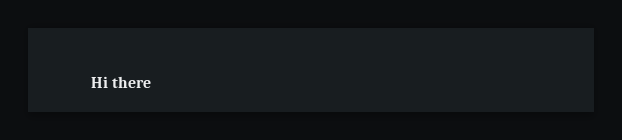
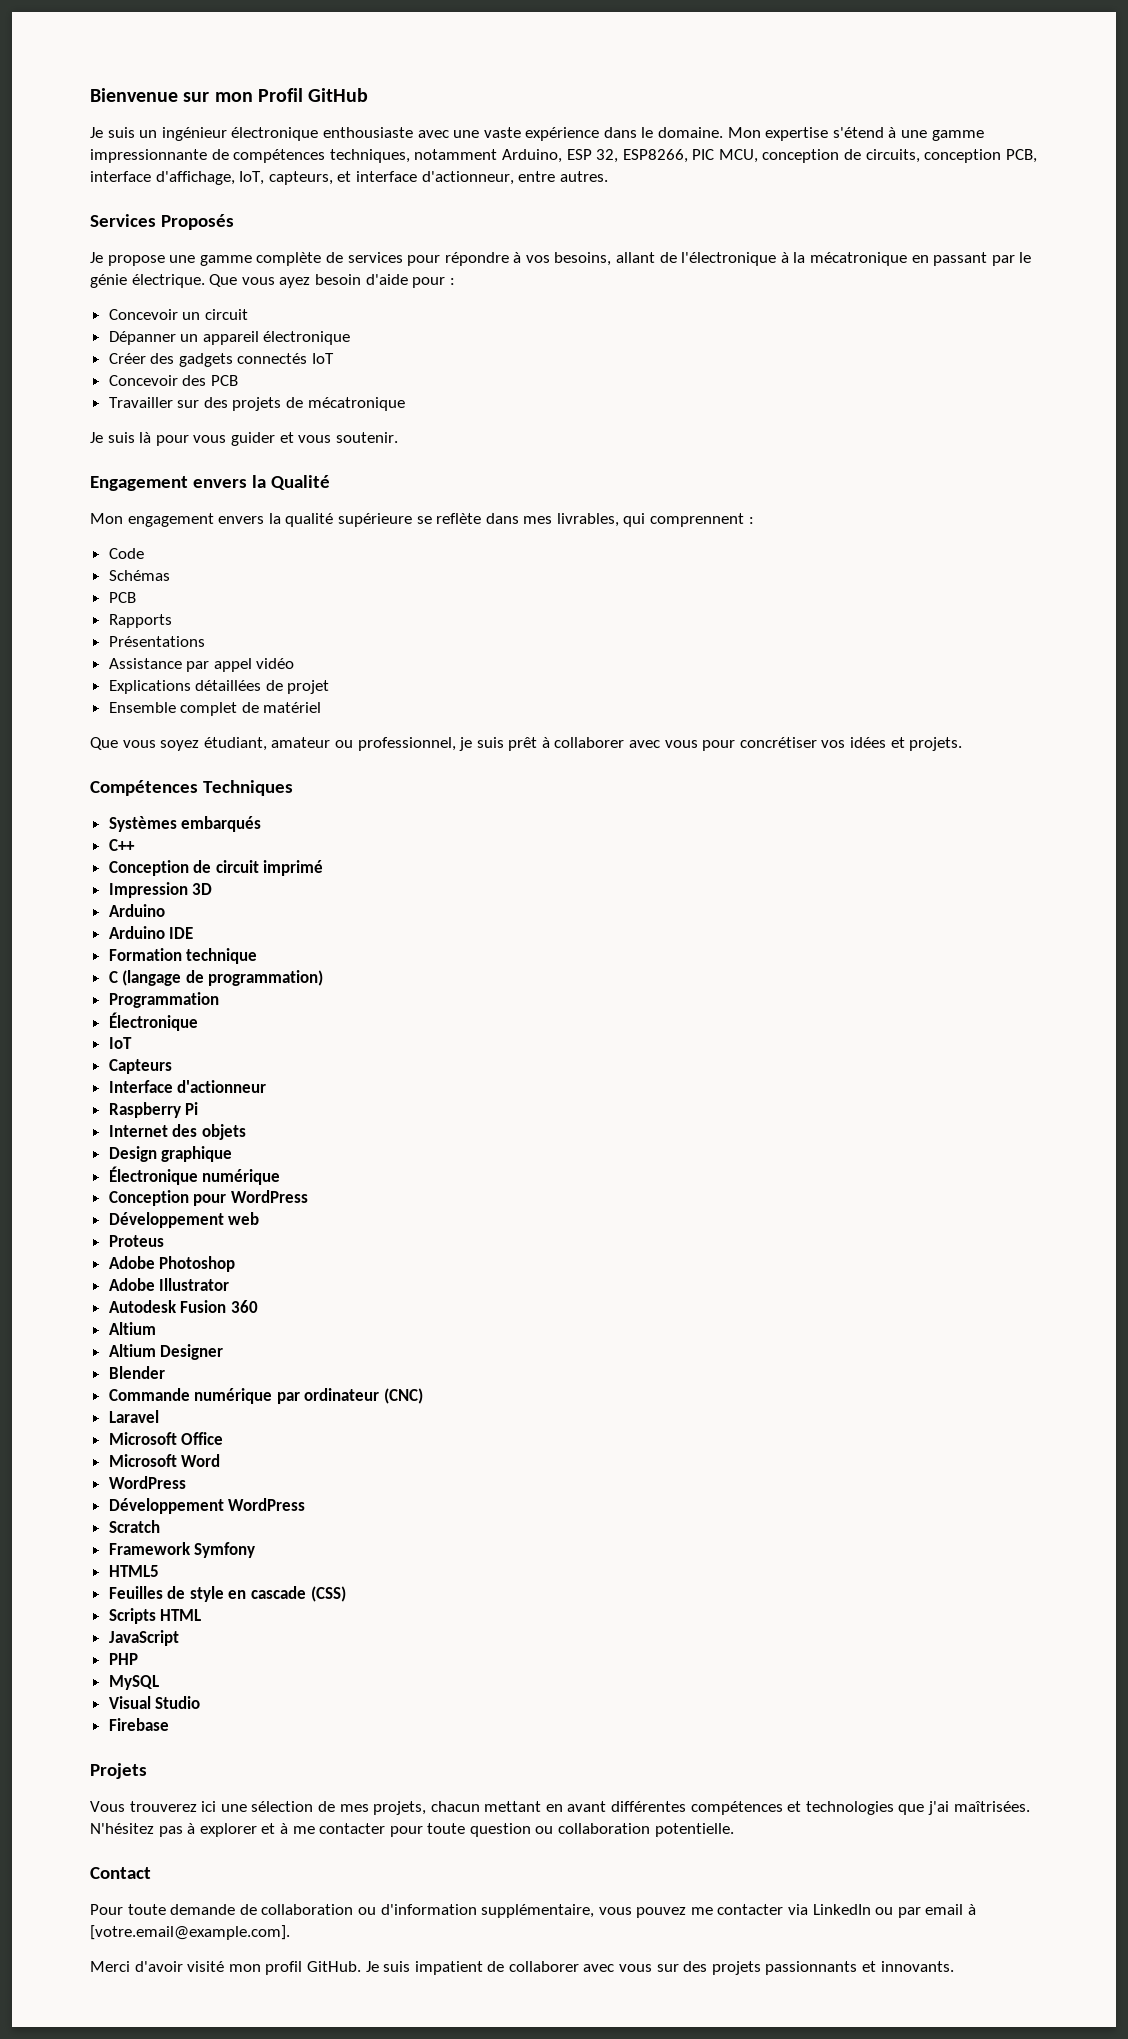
[91,76,152,88] Hi there -> [90,88,369,102] [90,127,984,141] [90,149,1037,163] [90,171,608,185] [90,214,234,230] [90,252,1032,266] [90,274,455,288] [108,309,248,320] [108,331,351,345] [108,353,335,367] [108,375,238,386] [108,397,405,411] [90,432,398,446] [90,475,330,491] [90,513,754,527] [108,548,144,559] [108,570,170,581] [108,592,136,603] [108,614,172,628] [108,636,205,647] [108,658,295,672] [108,680,330,694] [108,702,322,716] [90,737,963,751] [90,780,293,796] [108,816,262,832] [108,839,135,851] [108,860,324,876] [108,882,213,898] [108,904,165,917] [108,926,194,939] [108,948,258,964] [108,970,324,986] [108,992,219,1008] [108,1012,198,1031] [108,1037,132,1049] [108,1059,172,1074] [108,1080,267,1093] [108,1102,199,1118] [108,1124,246,1140] [108,1146,233,1162] [108,1166,281,1185] [108,1190,308,1206] [108,1212,260,1228] [108,1235,164,1247] [108,1256,236,1272] [108,1278,230,1291] [108,1300,258,1313] [108,1322,156,1335] [108,1344,224,1360] [108,1366,165,1379] [108,1388,424,1404] [108,1410,159,1423] [108,1432,224,1445] [108,1454,221,1467] [108,1476,186,1489] [108,1498,306,1514] [108,1520,160,1533] [108,1542,256,1558] [108,1565,159,1577] [108,1586,346,1602] [108,1608,202,1624] [108,1630,179,1646] [108,1653,138,1665] [108,1675,159,1690] [108,1696,201,1709] [108,1718,169,1731] [90,1763,147,1779] [90,1801,1030,1815] [90,1823,734,1837] [90,1867,151,1879] [90,1904,977,1918] [90,1925,290,1940] [90,1961,954,1975] Bienvenue sur mon Profil GitHub // Je suis un ingénieur électronique enthousiaste avec une vaste expérience dans le domaine. Mon expertise s'étend à une gamme impressionnante de compétences techniques, notamment Arduino, ESP 32, ESP8266, PIC MCU, conception de circuits, conception PCB, interface d'affichage, IoT, capteurs, et interface d'actionneur, entre autres. // Services Proposés // Je propose une gamme complète de services pour répondre à vos besoins, allant de l'électronique à la mécatronique en passant par le génie électrique. Que vous ayez besoin d'aide pour : // Concevoir un circuit // Dépanner un appareil électronique // Créer des gadgets connectés IoT // Concevoir des PCB // Travailler sur des projets de mécatronique // Je suis là pour vous guider et vous soutenir. // Engagement envers la Qualité // Mon engagement envers la qualité supérieure se reflète dans mes livrables, qui comprennent : // Code // Schémas // PCB // Rapports // Présentations // Assistance par appel vidéo // Explications détaillées de projet // Ensemble complet de matériel // Que vous soyez étudiant, amateur ou professionnel, je suis prêt à collaborer avec vous pour concrétiser vos idées et projets. // Compétences Techniques // Systèmes embarqués // C++ // Conception de circuit imprimé // Impression 3D // Arduino // Arduino IDE // Formation technique // C (langage de programmation) // Programmation // Électronique // IoT // Capteurs // Interface d'actionneur // Raspberry Pi // Internet des objets // Design graphique // Électronique numérique // Conception pour WordPress // Développement web // Proteus // Adobe Photoshop // Adobe Illustrator // Autodesk Fusion 360 // Altium // Altium Designer // Blender // Commande numérique par ordinateur (CNC) // Laravel // Microsoft Office // Microsoft Word // WordPress // Développement WordPress // Scratch // Framework Symfony // HTML5 // Feuilles de style en cascade (CSS) // Scripts HTML // JavaScript // PHP // MySQL // Visual Studio // Firebase // Projets // Vous trouverez ici une sélection de mes projets, chacun mettant en avant différentes compétences et technologies que j'ai maîtrisées. N'hésitez pas à explorer et à me contacter pour toute question ou collaboration potentielle. // Contact // Pour toute demande de collaboration ou d'information supplémentaire, vous pouvez me contacter via LinkedIn ou par email à [votre.email@example.com]. // Merci d'avoir visité mon profil GitHub. Je suis impatient de collaborer avec vous sur des projets passionnants et innovants.

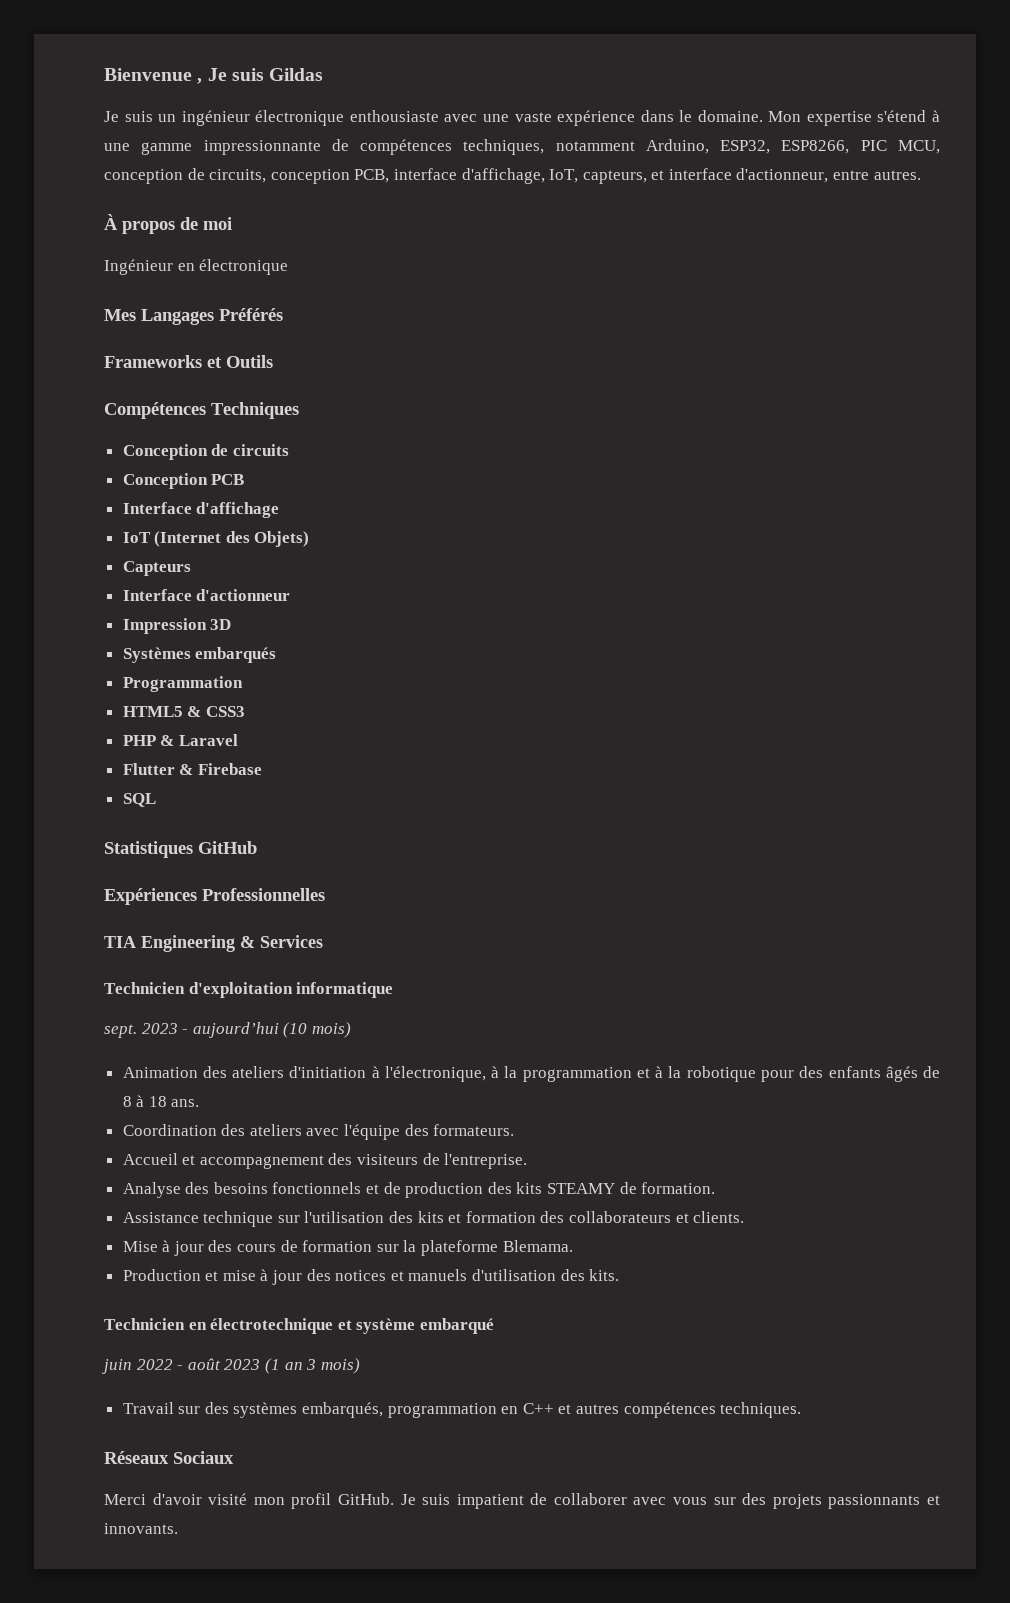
[183,88,369,102] sur mon Profil GitHub -> [197,68,324,84] , Je suis Gildas
[566,149,619,163] ESP 32, -> [720,140,771,154] ESP32,
[90,214,234,230] [90,252,1032,266] [90,274,455,288] [108,309,248,320] [108,331,351,345] [108,353,335,367] [108,375,238,386] [108,397,405,411] [90,432,398,446] [90,475,330,491] [90,513,754,527] [108,548,144,559] [108,570,170,581] [108,592,136,603] [108,614,172,628] [108,636,205,647] [108,658,295,672] [108,680,330,694] [108,702,322,716] [90,737,963,751] [90,780,293,796] [108,816,262,832] [108,839,135,851] [108,860,324,876] [108,882,213,898] [108,904,165,917] [108,926,194,939] [108,948,258,964] [108,970,324,986] [108,992,219,1008] [108,1012,198,1031] [108,1037,132,1049] [108,1059,172,1074] [108,1080,267,1093] [108,1102,199,1118] [108,1124,246,1140] [108,1146,233,1162] [108,1166,281,1185] [108,1190,308,1206] [108,1212,260,1228] [108,1235,164,1247] [108,1256,236,1272] [108,1278,230,1291] [108,1300,258,1313] [108,1322,156,1335] [108,1344,224,1360] [108,1366,165,1379] [108,1388,424,1404] [108,1410,159,1423] [108,1432,224,1445] [108,1454,221,1467] [108,1476,186,1489] [108,1498,306,1514] [108,1520,160,1533] [108,1542,256,1558] [108,1565,159,1577] [108,1586,346,1602] [108,1608,202,1624] [108,1630,179,1646] [108,1653,138,1665] [108,1675,159,1690] [108,1696,201,1709] [108,1718,169,1731] [90,1763,147,1779] [90,1801,1030,1815] [90,1823,734,1837] [90,1867,151,1879] [90,1904,977,1918] [90,1925,290,1940] Services Proposés // Je propose une gamme complète de services pour répondre à vos besoins, allant de l'électronique à la mécatronique en passant par le génie électrique. Que vous ayez besoin d'aide pour : // Concevoir un circuit // Dépanner un appareil électronique // Créer des gadgets connectés IoT // Concevoir des PCB // Travailler sur des projets de mécatronique // Je suis là pour vous guider et vous soutenir. // Engagement envers la Qualité // Mon engagement envers la qualité supérieure se reflète dans mes livrables, qui comprennent : // Code // Schémas // PCB // Rapports // Présentations // Assistance par appel vidéo // Explications détaillées de projet // Ensemble complet de matériel // Que vous soyez étudiant, amateur ou professionnel, je suis prêt à collaborer avec vous pour concrétiser vos idées et projets. // Compétences Techniques // Systèmes embarqués // C++ // Conception de circuit imprimé // Impression 3D // Arduino // Arduino IDE // Formation technique // C (langage de programmation) // Programmation // Électronique // IoT // Capteurs // Interface d'actionneur // Raspberry Pi // Internet des objets // Design graphique // Électronique numérique // Conception pour WordPress // Développement web // Proteus // Adobe Photoshop // Adobe Illustrator // Autodesk Fusion 360 // Altium // Altium Designer // Blender // Commande numérique par ordinateur (CNC) // Laravel // Microsoft Office // Microsoft Word // WordPress // Développement WordPress // Scratch // Framework Symfony // HTML5 // Feuilles de style en cascade (CSS) // Scripts HTML // JavaScript // PHP // MySQL // Visual Studio // Firebase // Projets // Vous trouverez ici une sélection de mes projets, chacun mettant en avant différentes compétences et technologies que j'ai maîtrisées. N'hésitez pas à explorer et à me contacter pour toute question ou collaboration potentielle. // Contact // Pour toute demande de collaboration ou d'information supplémentaire, vous pouvez me contacter via LinkedIn ou par email à [votre.email@example.com]. -> [104,214,232,234] [104,259,289,275] [104,308,283,325] [104,355,273,368] [104,402,299,419] [122,444,289,460] [122,473,245,489] [122,502,280,518] [122,531,310,547] [122,561,191,576] [122,589,291,601] [122,618,232,634] [122,647,277,663] [122,676,243,692] [122,706,245,717] [122,734,238,746] [122,763,262,775] [122,793,156,807] [104,841,257,858] [104,888,325,905] [104,935,323,952] [104,982,394,998] [104,1022,351,1038] [122,1066,940,1082] [122,1095,200,1107] [122,1124,515,1140] [122,1153,528,1169] [122,1182,716,1198] [122,1211,745,1227] [122,1240,573,1256] [122,1269,620,1285] [104,1318,494,1334] [102,1358,360,1374] [122,1402,802,1418] [104,1451,234,1464] À propos de moi // Ingénieur en électronique // Mes Langages Préférés // Frameworks et Outils // Compétences Techniques // Conception de circuits // Conception PCB // Interface d'affichage // IoT (Internet des Objets) // Capteurs // Interface d'actionneur // Impression 3D // Systèmes embarqués // Programmation // HTML5 & CSS3 // PHP & Laravel // Flutter & Firebase // SQL // Statistiques GitHub // Expériences Professionnelles // TIA Engineering & Services // Technicien d'exploitation informatique // sept. 2023 - aujourd’hui (10 mois) // Animation des ateliers d'initiation à l'électronique, à la programmation et à la robotique pour des enfants âgés de 8 à 18 ans. // Coordination des ateliers avec l'équipe des formateurs. // Accueil et accompagnement des visiteurs de l'entreprise. // Analyse des besoins fonctionnels et de production des kits STEAMY de formation. // Assistance technique sur l'utilisation des kits et formation des collaborateurs et clients. // Mise à jour des cours de formation sur la plateforme Blemama. // Production et mise à jour des notices et manuels d'utilisation des kits. // Technicien en électrotechnique et système embarqué // juin 2022 - août 2023 (1 an 3 mois) // Travail sur des systèmes embarqués, programmation en C++ et autres compétences techniques. // Réseaux Sociaux

